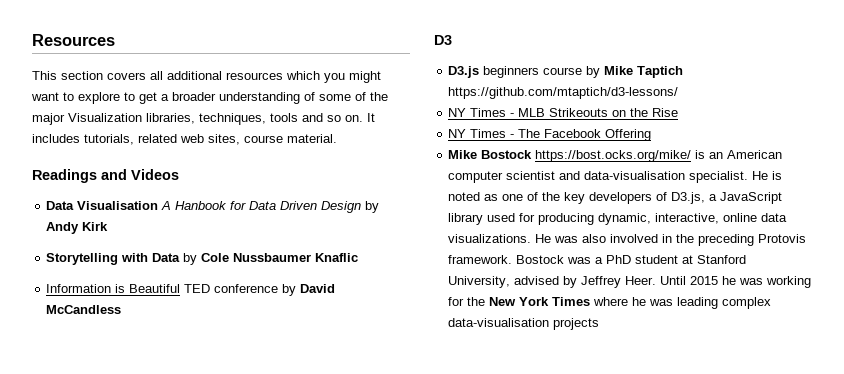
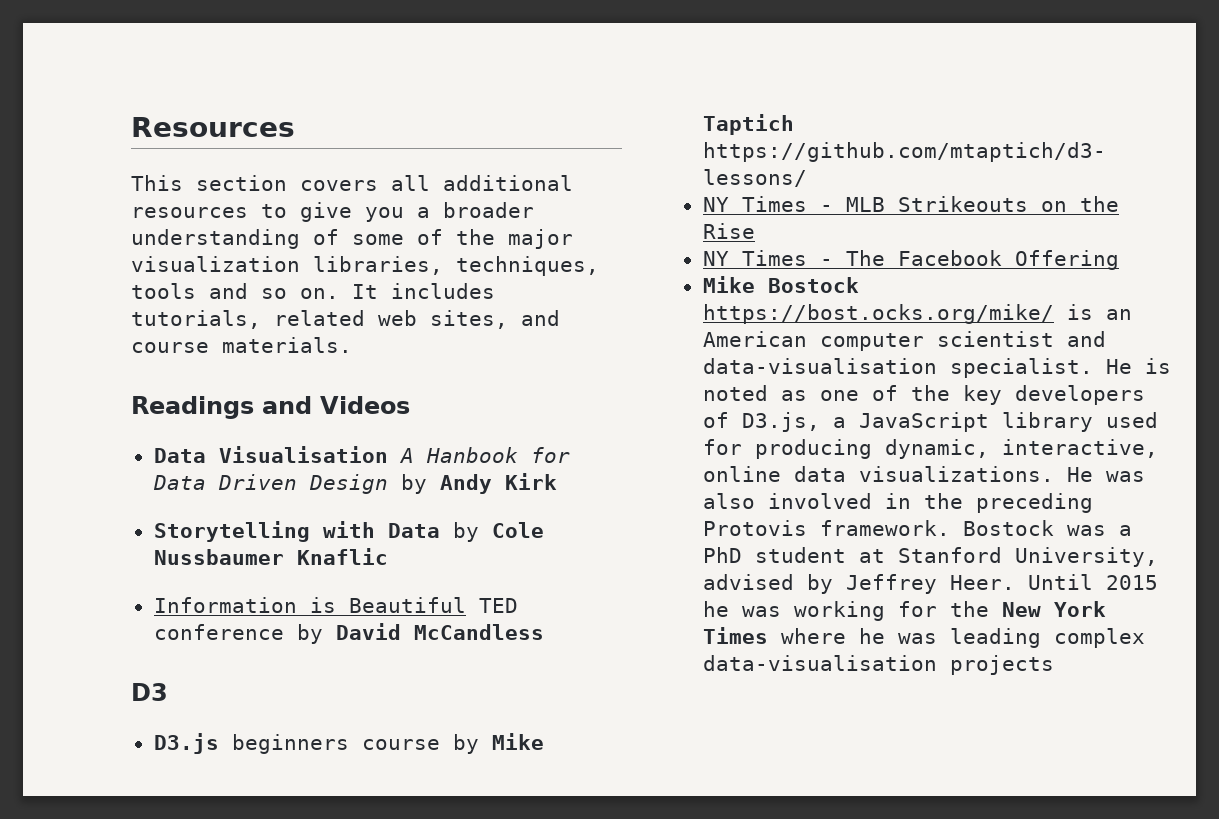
[286,71,381,83] [31,92,157,104] which you might want to explore to get -> [261,202,404,222] to give you
[68,113,142,122] Visualization -> [131,256,300,272] visualization
[244,134,337,143] course material. -> [521,310,560,326] [131,337,352,353] and course materials.

